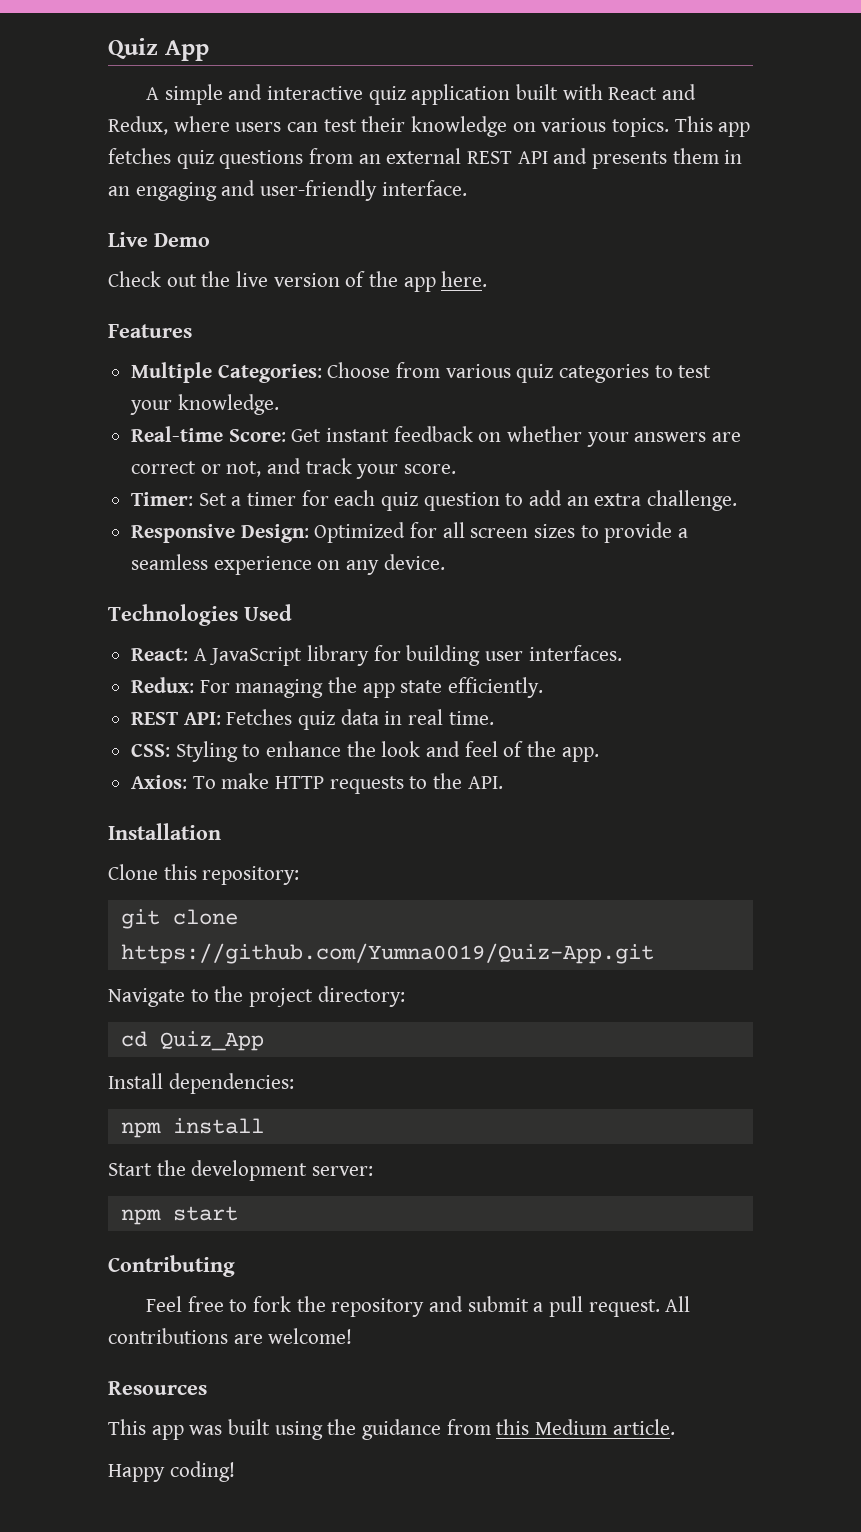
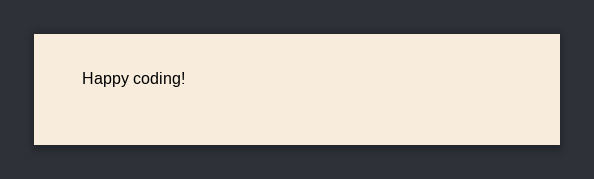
[108,38,209,61] [146,84,697,105] [108,116,751,137] [108,148,743,169] [108,180,467,201] [108,232,210,247] [108,271,488,292] [108,324,192,338] [131,362,712,383] [130,394,279,415] [131,426,742,447] [131,458,457,479] [131,490,738,511] [131,522,689,543] [131,554,445,575] [108,604,292,626] [131,645,622,666] [131,677,544,698] [131,709,494,730] [131,741,599,762] [131,773,503,794] [108,823,221,840] [108,864,300,885] [120,909,238,929] [120,943,654,964] [108,986,405,1007] [120,1031,264,1051] [108,1073,294,1094] [120,1118,264,1138] [108,1160,374,1181] [120,1206,238,1225] [108,1255,235,1277] [146,1296,691,1317] [108,1328,353,1344] [108,1381,207,1395] [108,1419,675,1440] Quiz App // A simple and interactive quiz application built with React and Redux, where users can test their knowledge on various topics. This app fetches quiz questions from an external REST API and presents them in an engaging and user-friendly interface. // Live Demo // Check out the live version of the app here. // Features // Multiple Categories: Choose from various quiz categories to test your knowledge. // Real-time Score: Get instant feedback on whether your answers are correct or not, and track your score. // Timer: Set a timer for each quiz question to add an extra challenge. // Responsive Design: Optimized for all screen sizes to provide a seamless experience on any device. // Technologies Used // React: A JavaScript library for building user interfaces. // Redux: For managing the app state efficiently. // REST API: Fetches quiz data in real time. // CSS: Styling to enhance the look and feel of the app. // Axios: To make HTTP requests to the API. // Installation // Clone this repository: // git clone https://github.com/Yumna0019/Quiz-App.git // Navigate to the project directory: // cd Quiz_App // Install dependencies: // npm install // Start the development server: // npm start // Contributing // Feel free to fork the repository and submit a pull request. All contributions are welcome! // Resources // This app was built using the guidance from this Medium article. // -> (82, 79) none

